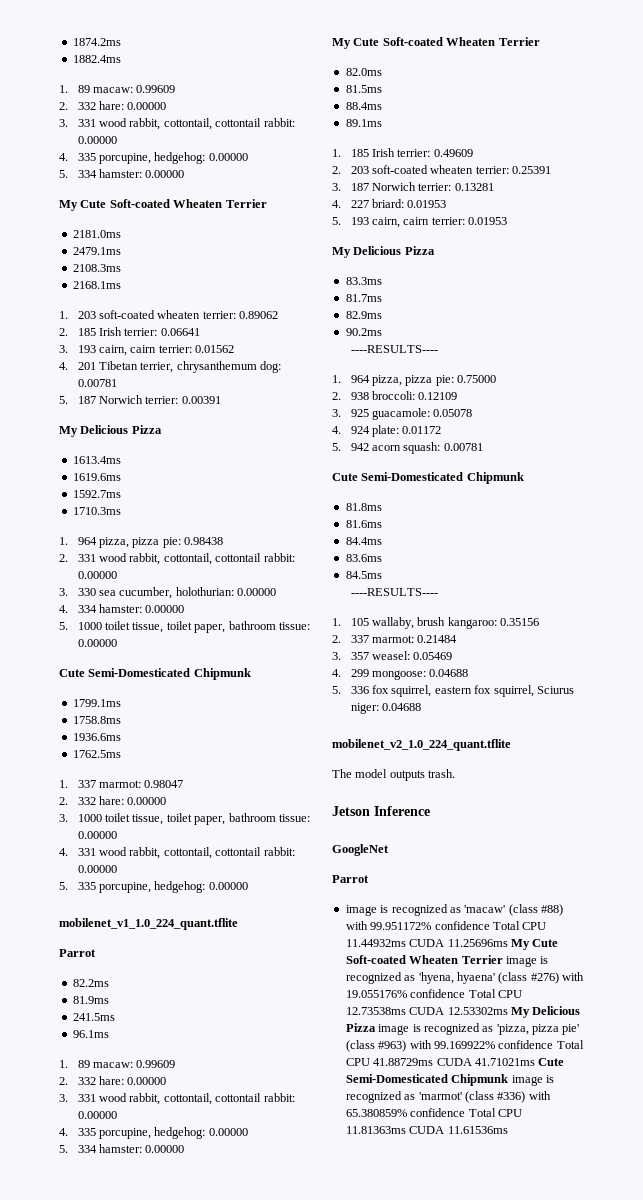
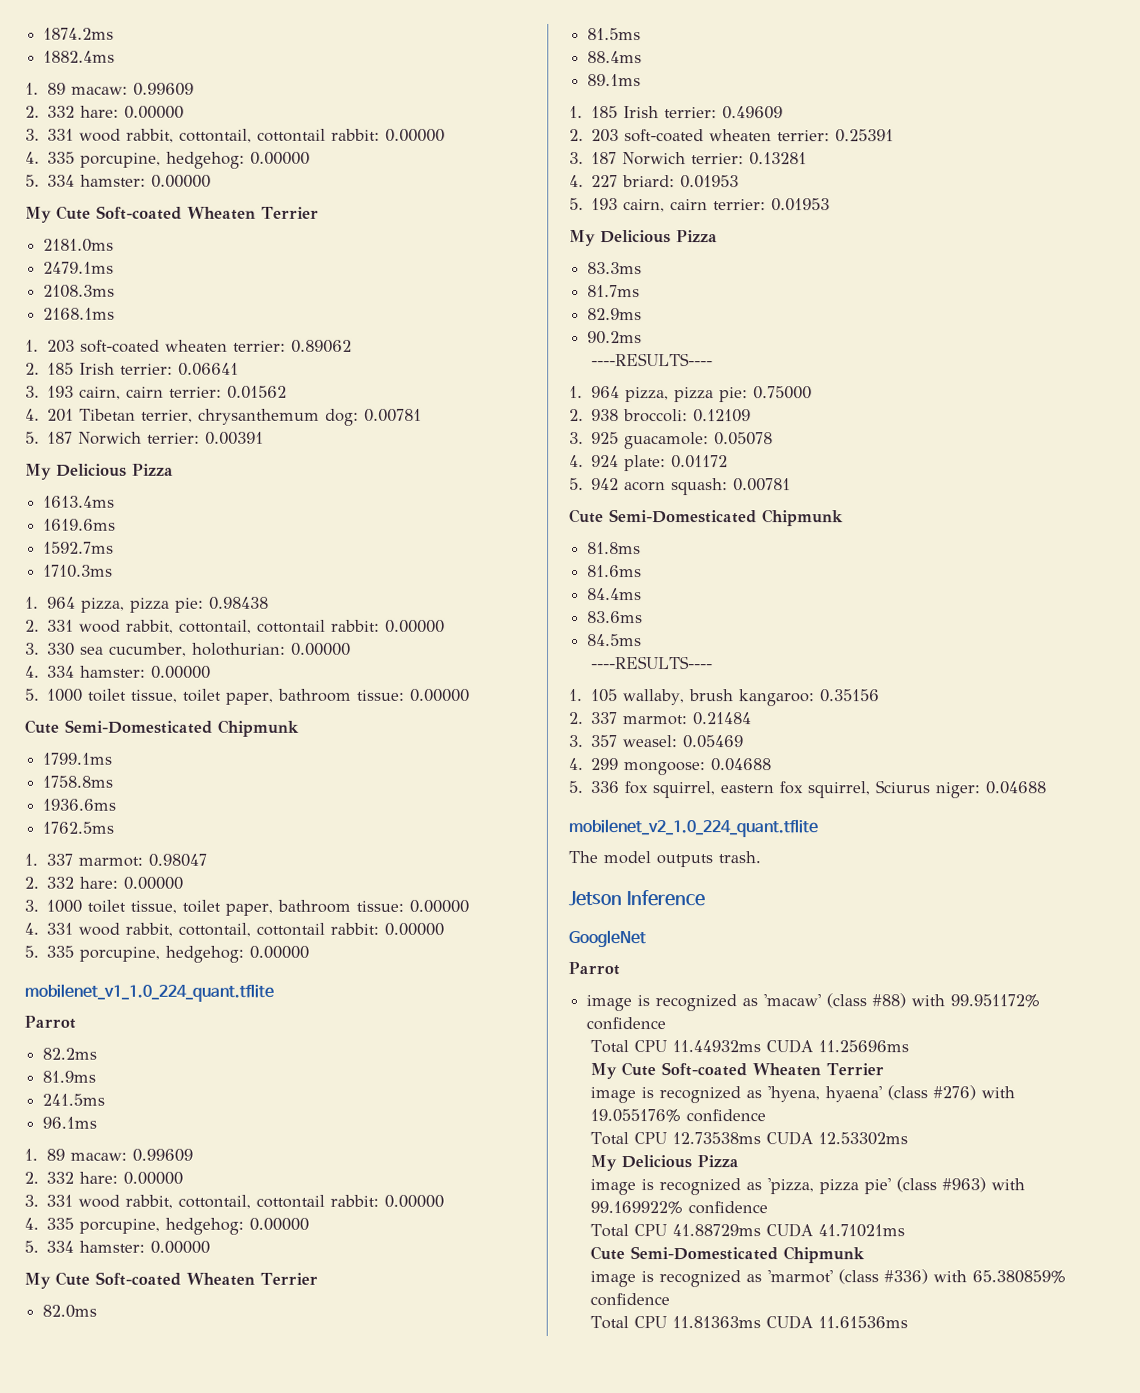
(490, 925) none -> (667, 1024) //
[510,939,559,950] [345,955,503,964] My Cute Soft-coated Wheaten Terrier -> [590,1062,885,1080] // My Cute Soft-coated Wheaten Terrier //
(466, 993) none -> (767, 1116) //
[510,1006,581,1018] [345,1023,376,1032] My Delicious Pizza -> [590,1155,740,1172] // My Delicious Pizza //
(554, 1044) none -> (769, 1208) //
[538,1058,565,1066] [345,1074,509,1086] Cute Semi-Domesticated Chipmunk -> [590,1246,866,1264] // Cute Semi-Domesticated Chipmunk //
(466, 1112) none -> (671, 1300) //

